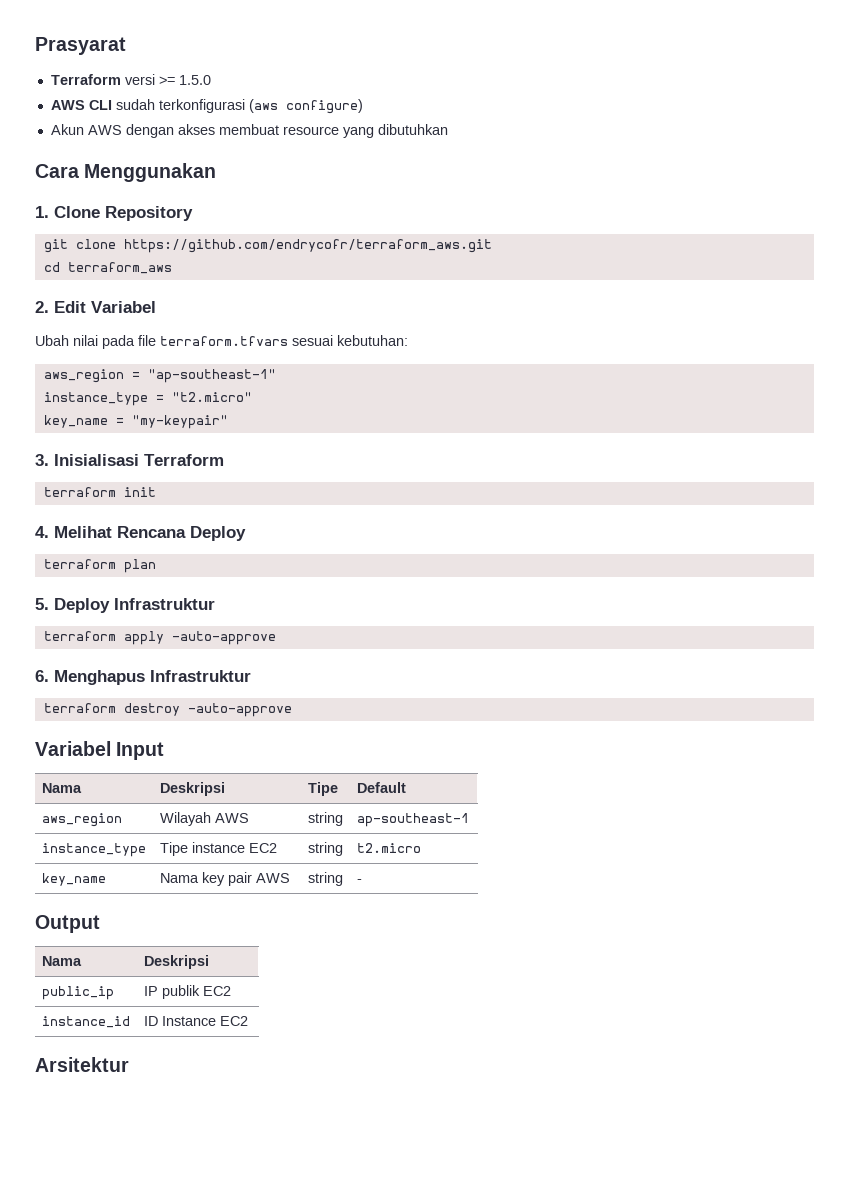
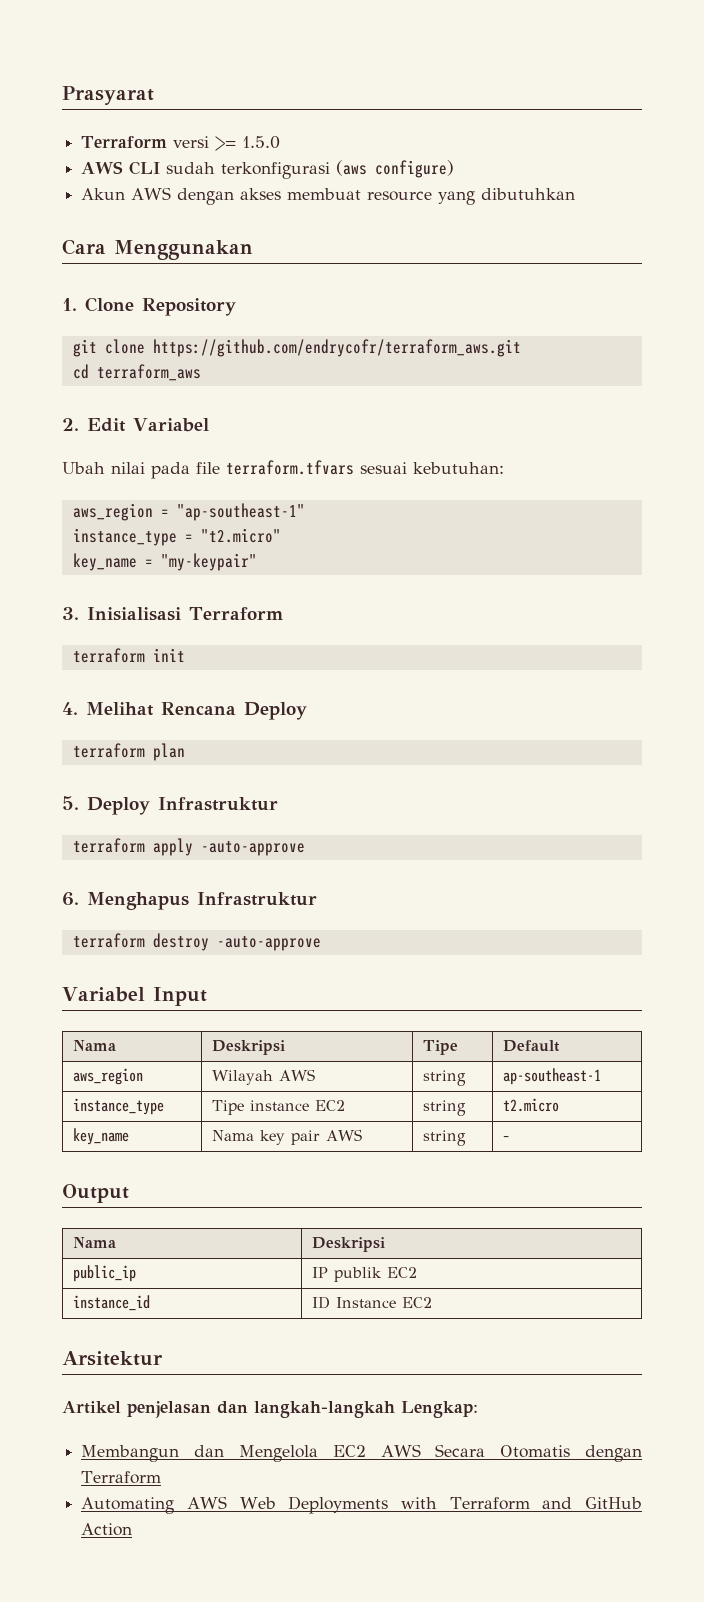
(129, 1064) none -> [62,1401,478,1418] [81,1444,642,1462] [81,1471,162,1484] [81,1496,642,1514] [81,1523,133,1536] // Artikel penjelasan dan langkah-langkah Lengkap: // Membangun dan Mengelola EC2 AWS Secara Otomatis dengan Terraform // Automating AWS Web Deployments with Terraform and GitHub Action

